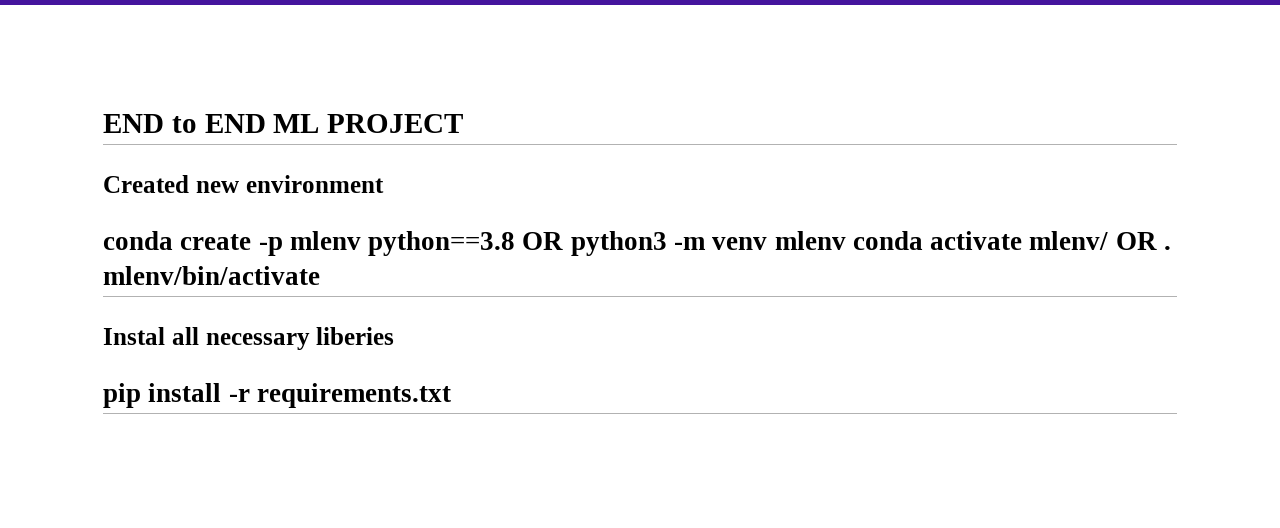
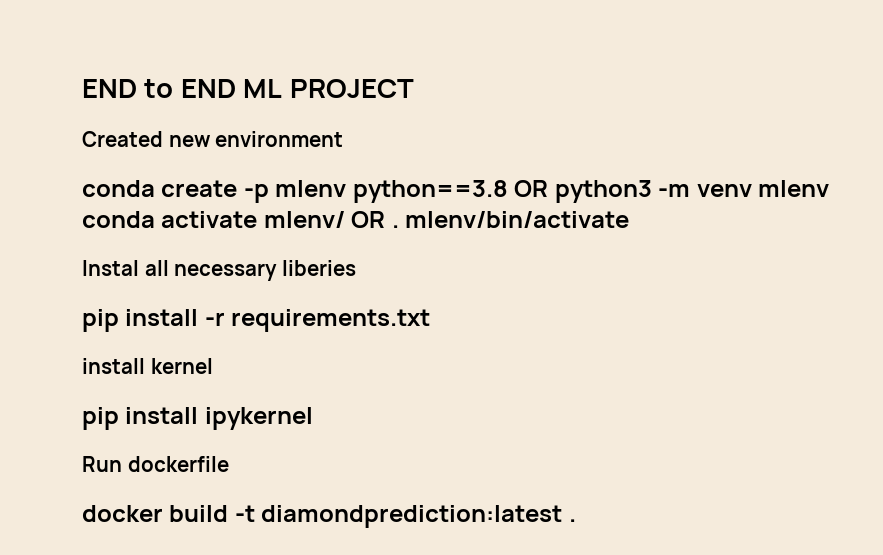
(451, 395) none -> [82,358,213,374] [82,407,313,430] [82,456,229,472] [82,505,576,528] // install kernel // pip install ipykernel // Run dockerfile // docker build -t diamondprediction:latest .

